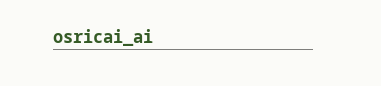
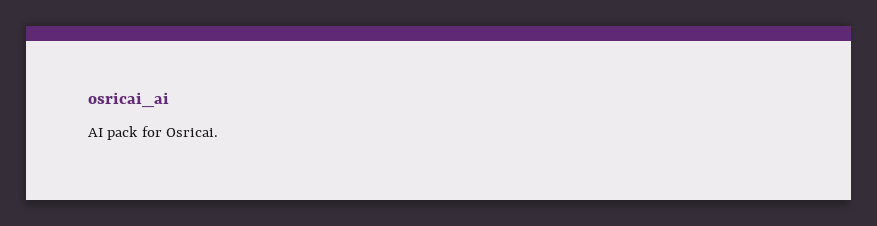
(153, 37) none -> [88,126,219,140] // AI pack for Osricai.

